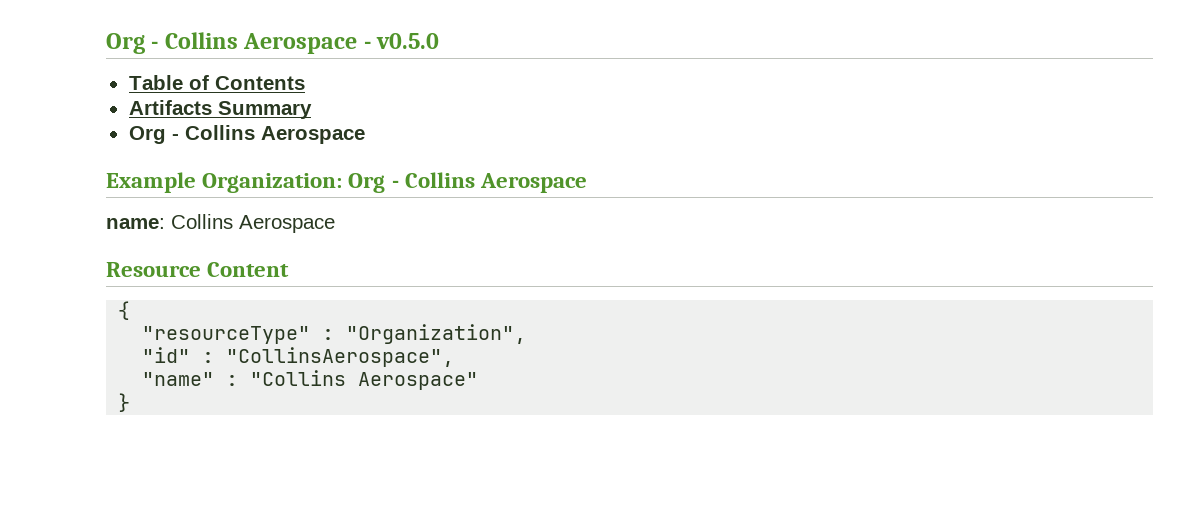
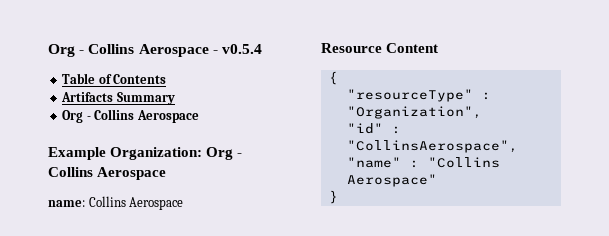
[376,33,440,49] v0.5.0 -> [221,44,262,54] v0.5.4

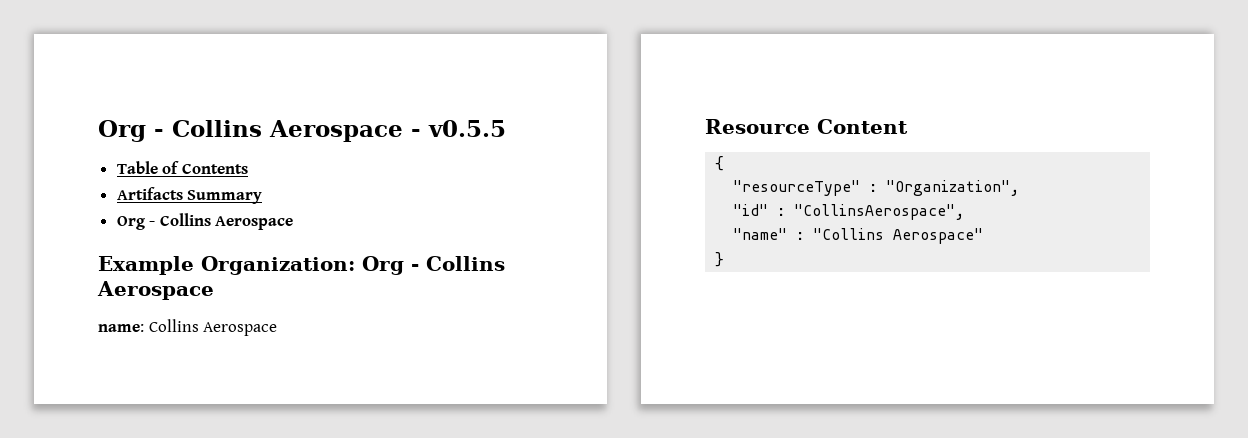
[221,44,262,54] v0.5.4 -> [428,120,506,137] v0.5.5

